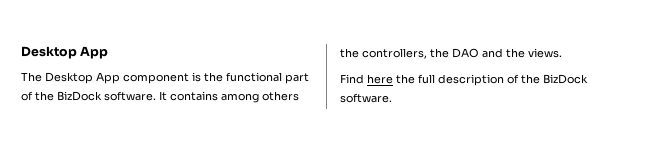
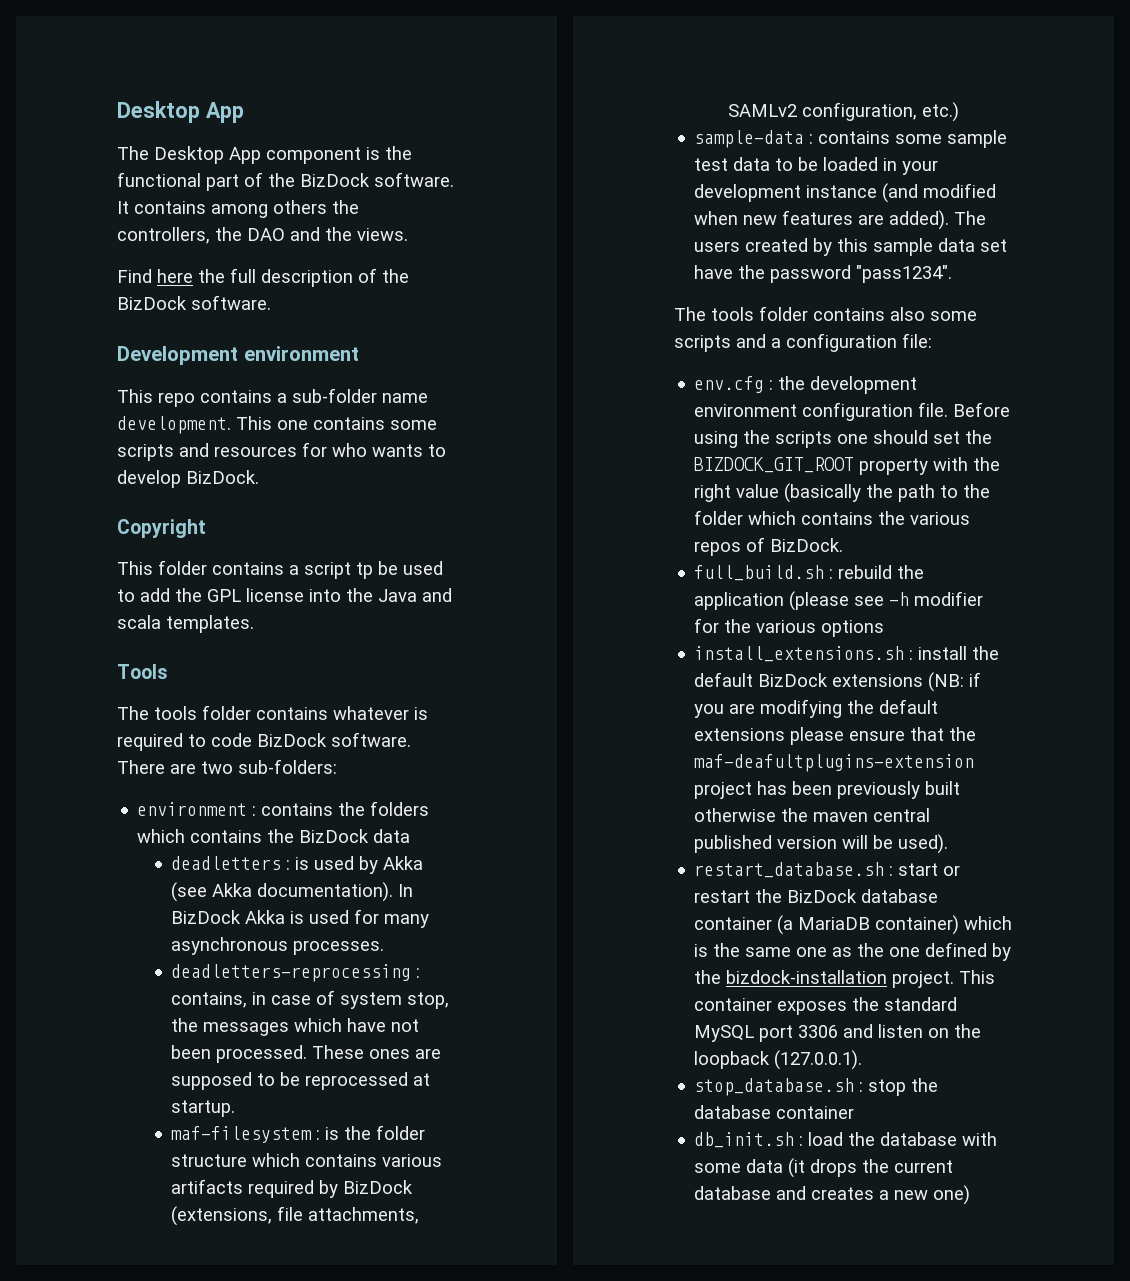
(392, 98) none -> [117,346,359,365] [117,388,428,407] [117,416,437,434] [117,442,446,461] [117,470,259,488] [117,519,206,538] [117,560,443,579] [117,588,452,602] [117,615,254,633] [117,664,168,679] [117,705,428,720] [117,732,411,751] [117,759,337,774] [137,801,430,816] [137,829,411,843] [171,856,424,874] [171,882,414,902] [171,909,430,928] [171,937,385,955] [171,964,421,982] [171,990,450,1009] [171,1018,420,1036] [171,1045,442,1063] [171,1072,431,1090] [171,1100,236,1117] [171,1125,426,1143] [171,1153,443,1167] [171,1179,414,1198] [171,1206,420,1226] [728,102,960,122] [694,130,1008,148] [694,157,939,175] [694,183,997,203] [694,210,987,230] [694,238,1008,256] [694,265,953,283] [674,306,977,321] [674,333,932,352] [694,376,918,394] [694,402,1011,421] [694,430,993,448] [694,457,1001,475] [694,483,991,503] [694,510,971,525] [694,537,844,556] [694,565,925,581] [694,591,984,611] [694,618,885,637] [694,646,1000,662] [694,672,982,692] [694,699,939,718] [694,727,977,745] [694,754,975,772] [694,781,961,799] [694,808,931,822] [694,834,949,854] [694,862,961,878] [694,889,939,903] [694,915,1013,935] [694,942,1012,961] [694,970,996,988] [694,997,958,1015] [694,1024,982,1042] [694,1050,863,1070] [694,1078,939,1096] [694,1105,855,1119] [694,1132,998,1148] [694,1158,954,1178] [694,1185,971,1205] // Development environment // This repo contains a sub-folder name development. This one contains some scripts and resources for who wants to develop BizDock. // Copyright // This folder contains a script tp be used to add the GPL license into the Java and scala templates. // Tools // The tools folder contains whatever is required to code BizDock software. There are two sub-folders: // environment : contains the folders which contains the BizDock data // deadletters : is used by Akka (see Akka documentation). In BizDock Akka is used for many asynchronous processes. // deadletters-reprocessing : contains, in case of system stop, the messages which have not been processed. These ones are supposed to be reprocessed at startup. // maf-filesystem : is the folder structure which contains various artifacts required by BizDock (extensions, file attachments, SAMLv2 configuration, etc.) // sample-data : contains some sample test data to be loaded in your development instance (and modified when new features are added). The users created by this sample data set have the password "pass1234". // The tools folder contains also some scripts and a configuration file: // env.cfg : the development environment configuration file. Before using the scripts one should set the BIZDOCK_GIT_ROOT property with the right value (basically the path to the folder which contains the various repos of BizDock. // full_build.sh : rebuild the application (please see -h modifier for the various options // install_extensions.sh : install the default BizDock extensions (NB: if you are modifying the default extensions please ensure that the maf-deafultplugins-extension project has been previously built otherwise the maven central published version will be used). // restart_database.sh : start or restart the BizDock database container (a MariaDB container) which is the same one as the one defined by the bizdock-installation project. This container exposes the standard MySQL port 3306 and listen on the loopback (127.0.0.1). // stop_database.sh : stop the database container // db_init.sh : load the database with some data (it drops the current database and creates a new one)

